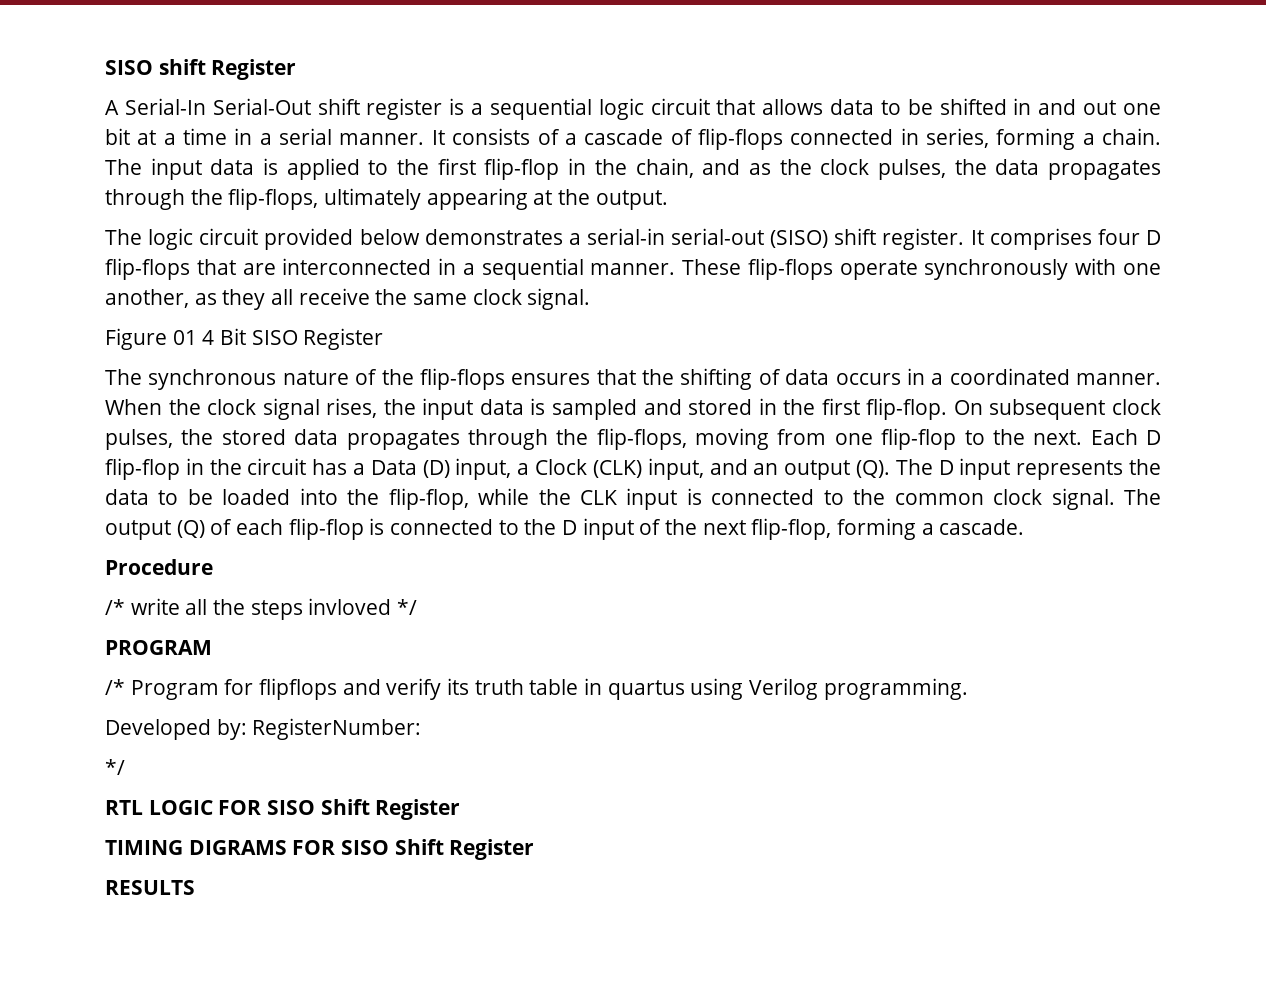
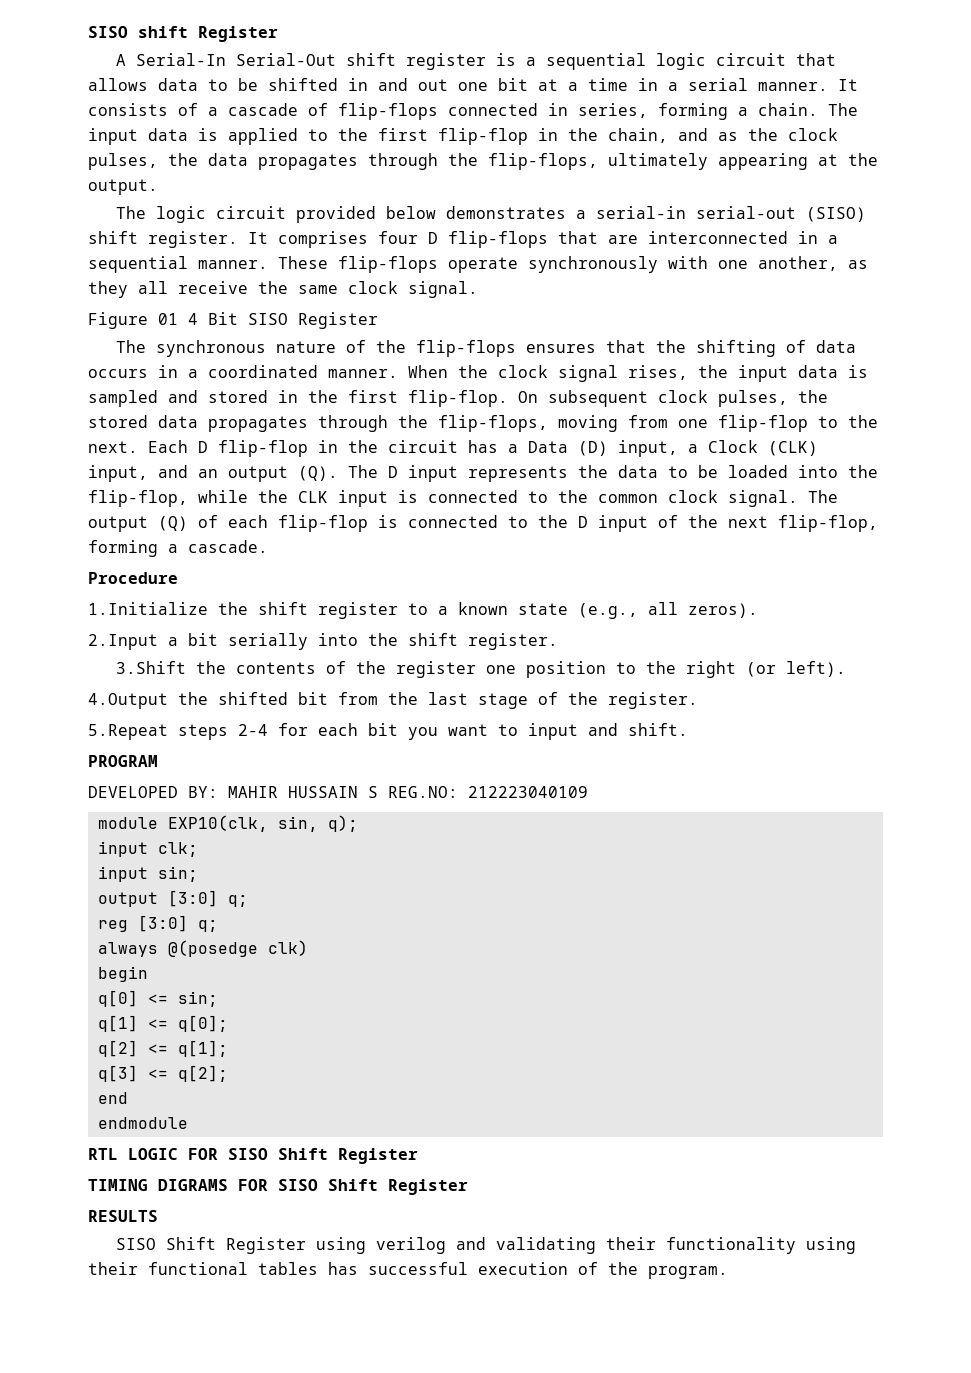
[105,598,418,620] [105,640,212,655] [105,678,968,700] [105,718,422,740] [105,759,125,775] /* write all the steps invloved */ // PROGRAM // /* Program for flipflops and verify its truth table in quartus using Verilog programming. // Developed by: RegisterNumber: // */ -> [88,602,758,619] [88,633,558,650] [115,661,846,678] [88,692,698,709] [88,723,688,740] [88,755,158,767] [88,786,588,798] [97,815,358,832] [97,841,198,857] [97,866,198,882] [97,890,248,907] [97,915,218,932] [97,940,308,957] [97,966,148,982] [97,990,218,1007] [97,1015,228,1032] [97,1040,228,1057] [97,1065,228,1082] [97,1092,128,1104] [97,1117,188,1129] 1.Initialize the shift register to a known state (e.g., all zeros). // 2.Input a bit serially into the shift register. // 3.Shift the contents of the register one position to the right (or left). // 4.Output the shifted bit from the last stage of the register. // 5.Repeat steps 2-4 for each bit you want to input and shift. // PROGRAM // DEVELOPED BY: MAHIR HUSSAIN S REG.NO: 212223040109 // module EXP10(clk, sin, q); // input clk; // input sin; // output [3:0] q; // reg [3:0] q; // always @(posedge clk) // begin // q[0] <= sin; // q[1] <= q[0]; // q[2] <= q[1]; // q[3] <= q[2]; // end // endmodule
(195, 887) none -> [115,1237,856,1254] [88,1262,728,1279] // SISO Shift Register using verilog and validating their functionality using their functional tables has successful execution of the program.

